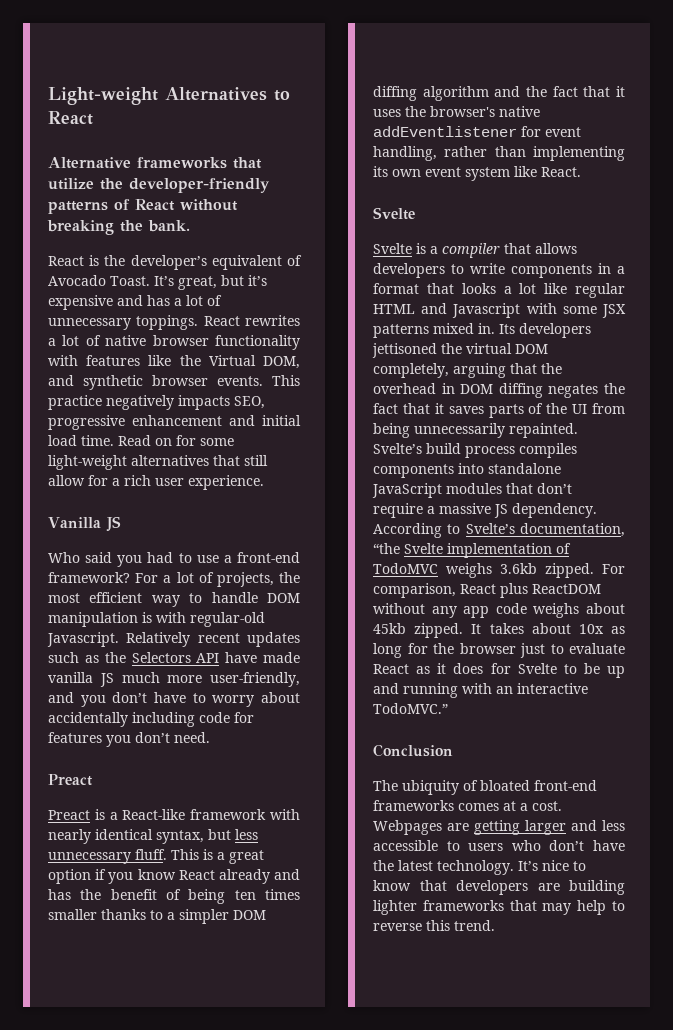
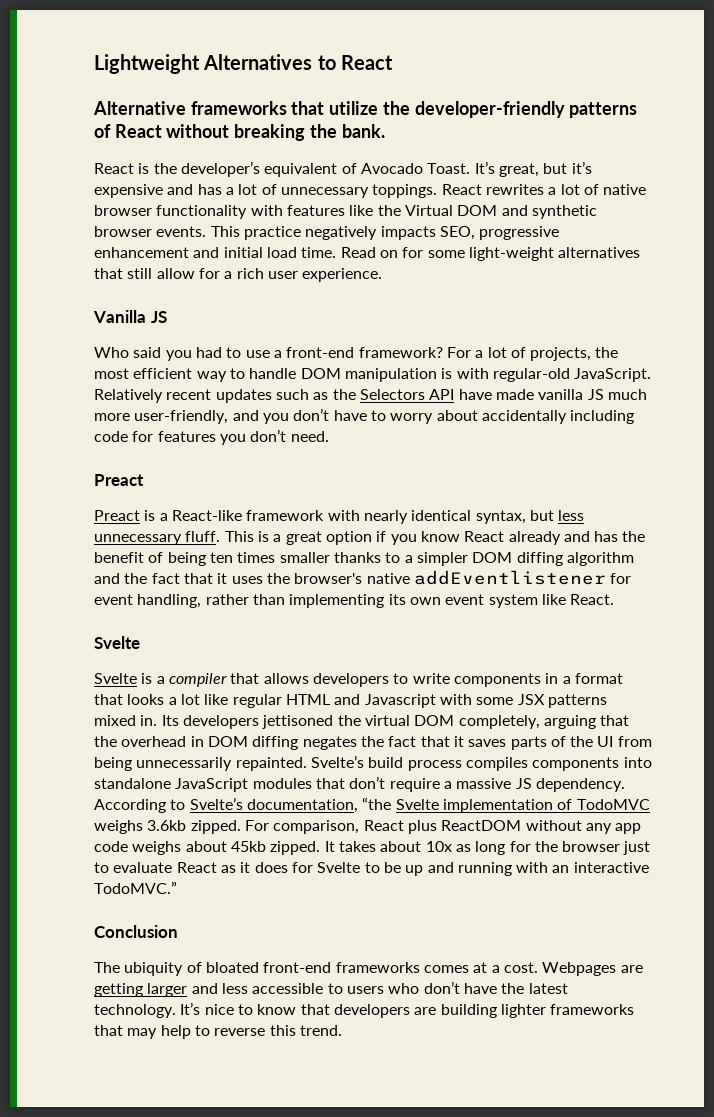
[48,87,158,105] Light-weight -> [94,54,200,74] Lightweight
[263,356,300,369] DOM, -> [457,205,498,216] DOM
[47,632,119,647] Javascript. -> [574,368,652,382] JavaScript.

